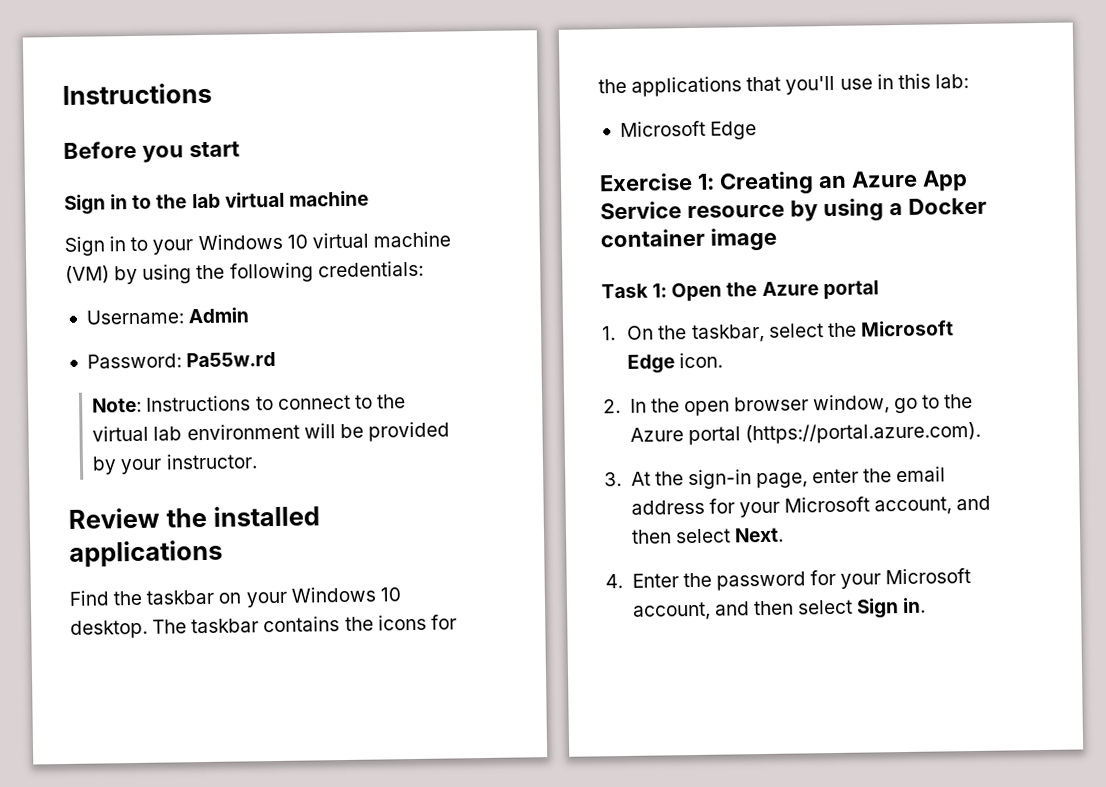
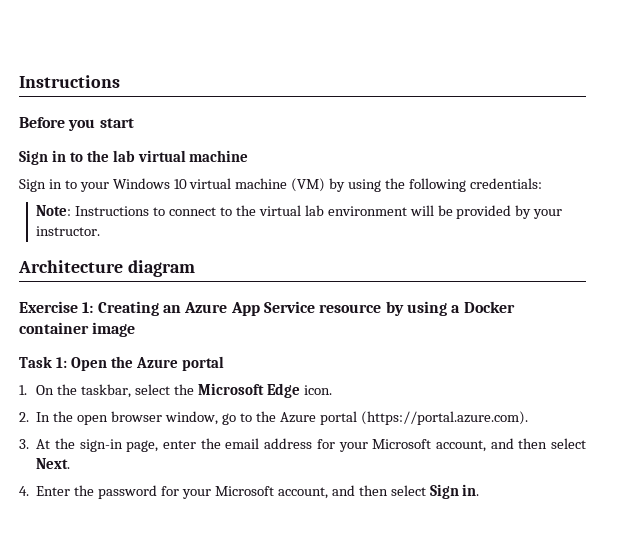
[85,307,250,325] [86,351,277,369] // Username: Admin // Password: Pa55w.rd -> (542, 183) none
[68,505,320,529] [69,539,223,567] [69,586,401,608] [70,614,457,639] [598,73,969,97] [619,120,758,140] Review the installed applications // Find the taskbar on your Windows 10 desktop. The taskbar contains the icons for the applications that you'll use in this lab: // Microsoft Edge -> [18,260,195,277] Architecture diagram

